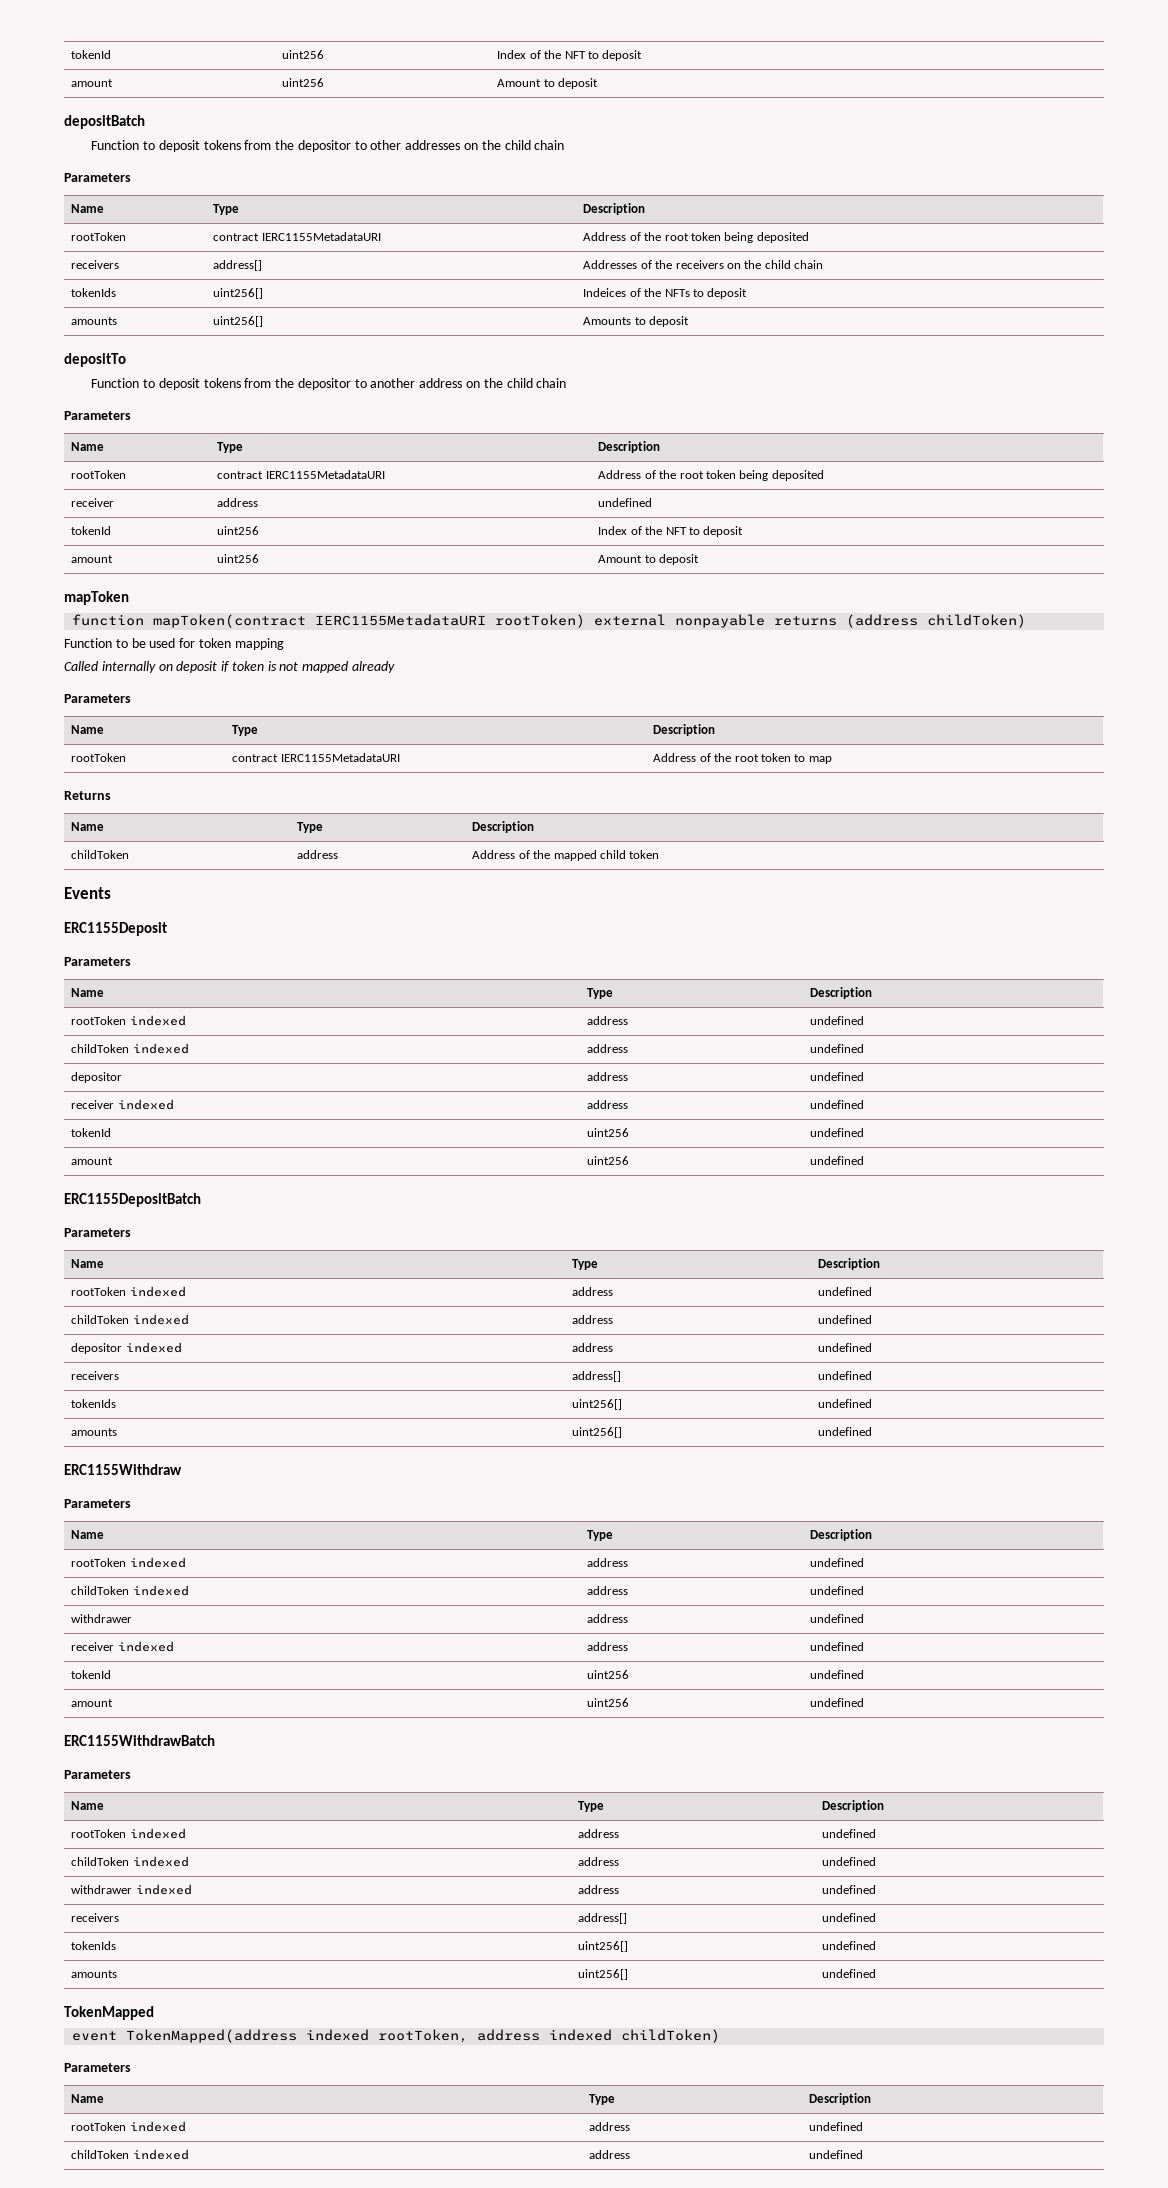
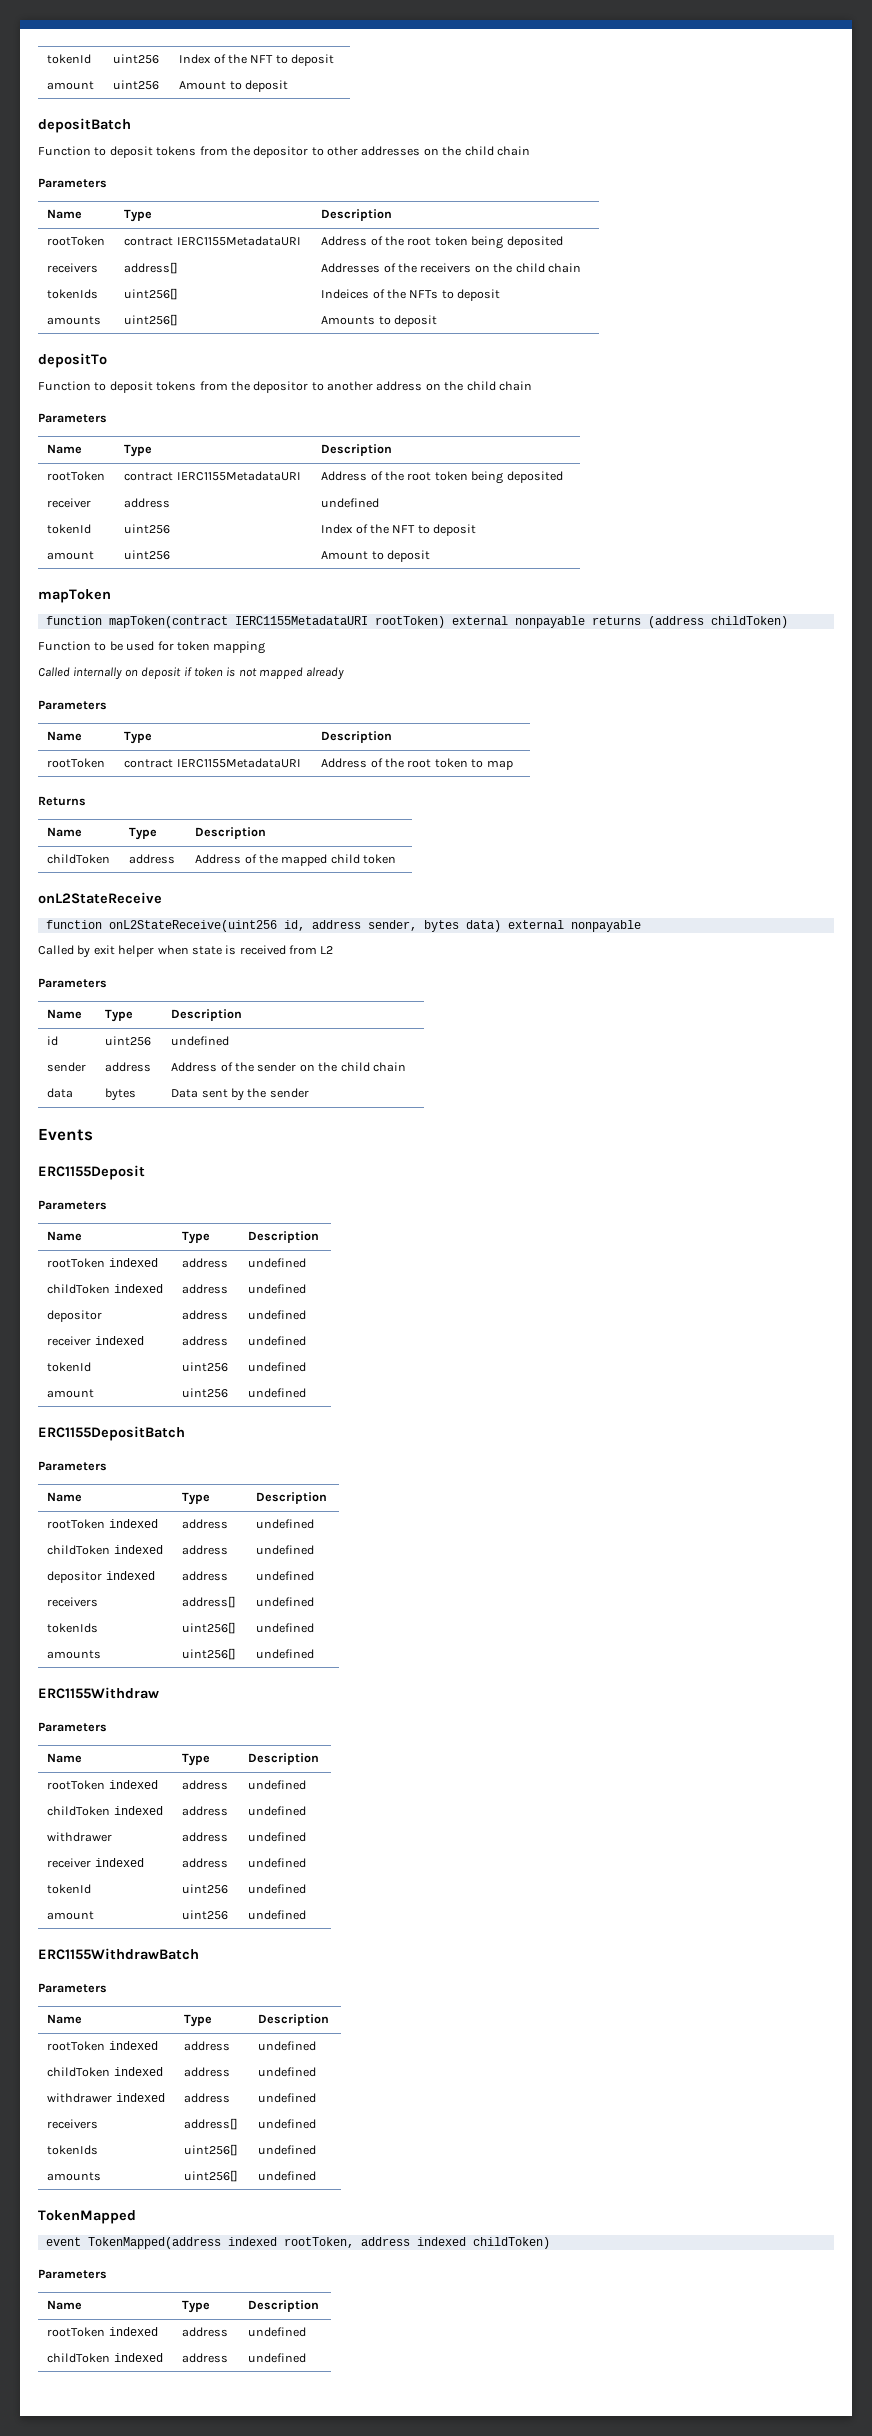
(660, 854) none -> [38,892,162,904] [45,920,641,932] [38,945,334,958] [38,978,107,988] [47,1009,83,1019] [105,1009,134,1022] [171,1009,243,1021] [47,1036,59,1046] [105,1036,152,1046] [171,1036,230,1046] [47,1062,87,1072] [105,1062,152,1072] [171,1062,406,1072] [47,1088,74,1098] [105,1088,137,1101] [171,1088,309,1101] // onL2StateReceive // function onL2StateReceive(uint256 id, address sender, bytes data) external nonpayable // Called by exit helper when state is received from L2 // Parameters // Name | Type | Description // id | uint256 | undefined // sender | address | Address of the sender on the child chain // data | bytes | Data sent by the sender

